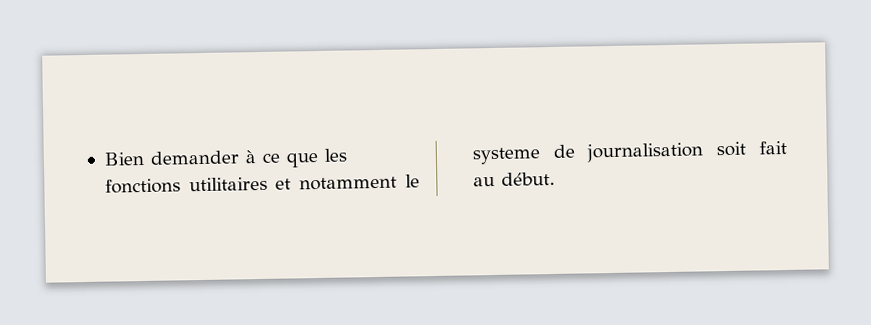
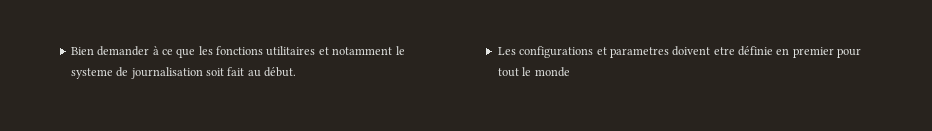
(555, 178) none -> [497,46,862,58] [497,67,570,77] // Les configurations et parametres doivent etre définie en premier pour tout le monde

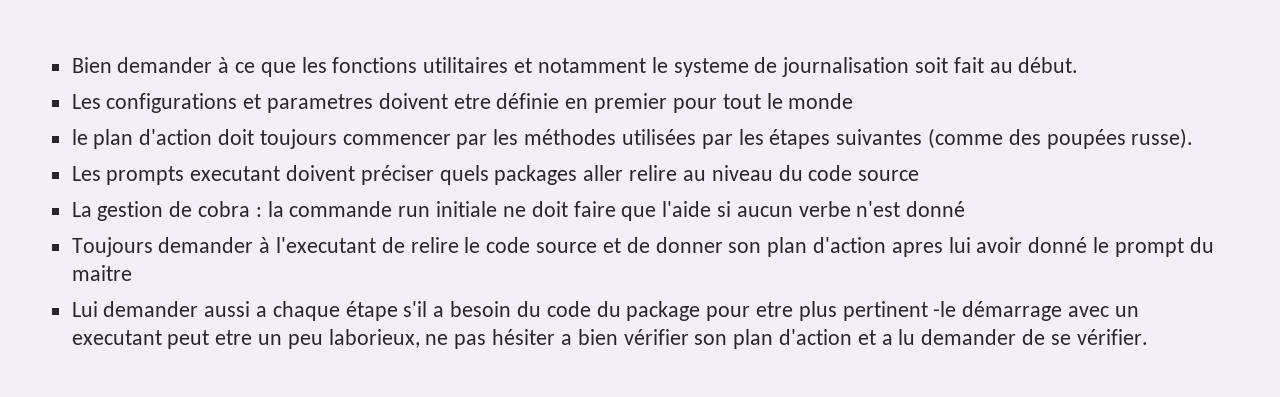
(570, 72) none -> [71,128,1194,149] [71,165,920,185] [71,201,966,221] [71,237,1214,257] [71,265,132,281] [71,301,1139,321] [71,329,1148,349] // le plan d'action doit toujours commencer par les méthodes utilisées par les étapes suivantes (comme des poupées russe). // Les prompts executant doivent préciser quels packages aller relire au niveau du code source // La gestion de cobra : la commande run initiale ne doit faire que l'aide si aucun verbe n'est donné // Toujours demander à l'executant de relire le code source et de donner son plan d'action apres lui avoir donné le prompt du maitre // Lui demander aussi a chaque étape s'il a besoin du code du package pour etre plus pertinent -le démarrage avec un executant peut etre un peu laborieux, ne pas hésiter a bien vérifier son plan d'action et a lu demander de se vérifier.

